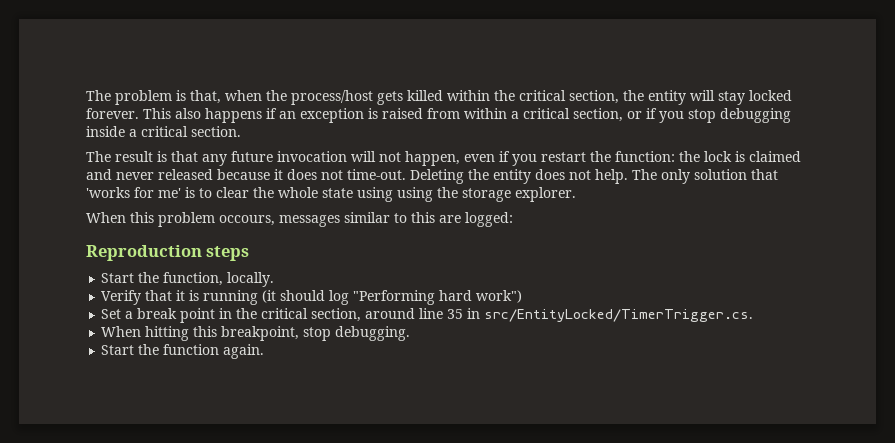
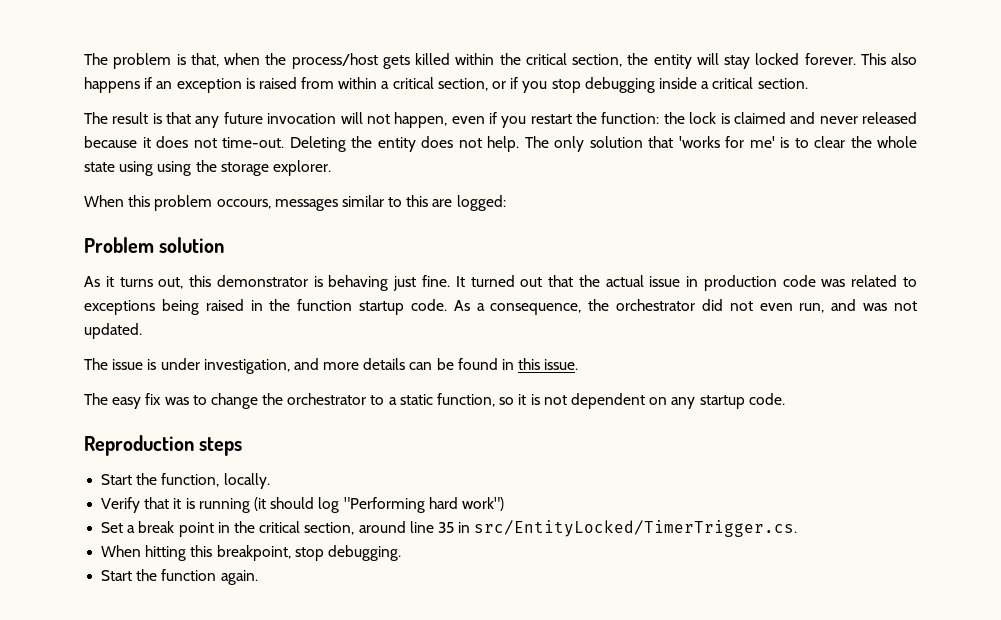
(513, 219) none -> [84,237,225,253] [84,275,917,291] [84,299,918,315] [84,323,142,339] [84,358,579,374] [84,393,785,409] // Problem solution // As it turns out, this demonstrator is behaving just fine. It turned out that the actual issue in production code was related to exceptions being raised in the function startup code. As a consequence, the orchestrator did not even run, and was not updated. // The issue is under investigation, and more details can be found in this issue. // The easy fix was to change the orchestrator to a static function, so it is not dependent on any startup code.

